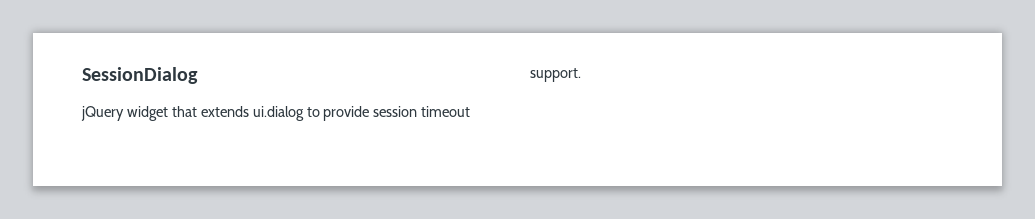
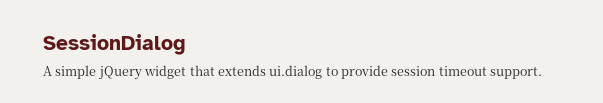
(198, 75) none -> [43,65,97,79] A simple

